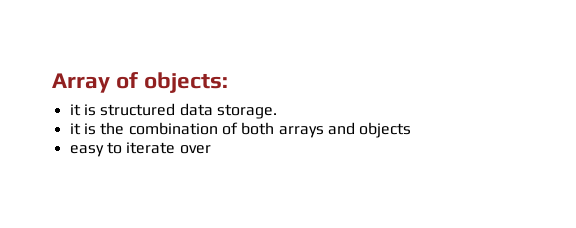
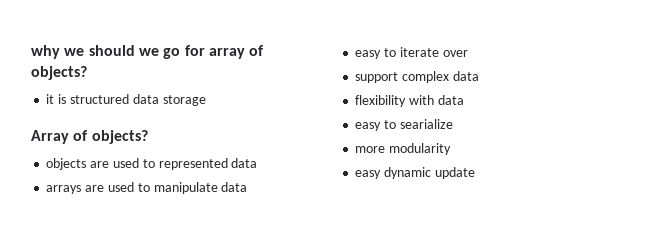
[52,72,229,93] [69,103,277,119] [69,122,412,138] [69,142,211,157] Array of objects: // it is structured data storage. // it is the combination of both arrays and objects // easy to iterate over -> [31,45,265,59] [31,66,87,80] [46,94,206,106] [31,130,148,144] [46,158,258,170] [46,182,248,194] [355,47,468,59] [355,71,479,83] [355,95,464,107] [355,119,453,131] [355,143,452,155] [355,167,475,179] why we should we go for array of objects? // it is structured data storage // Array of objects? // objects are used to represented data // arrays are used to manipulate data // easy to iterate over // support complex data // flexibility with data // easy to searialize // more modularity // easy dynamic update

